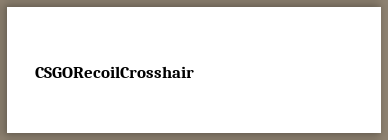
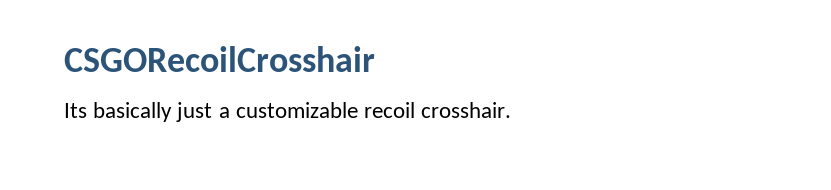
(194, 72) none -> [64,102,512,122] // Its basically just a customizable recoil crosshair.

